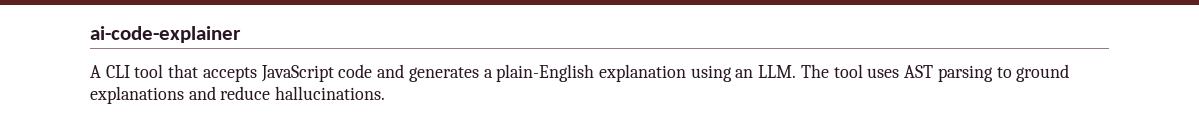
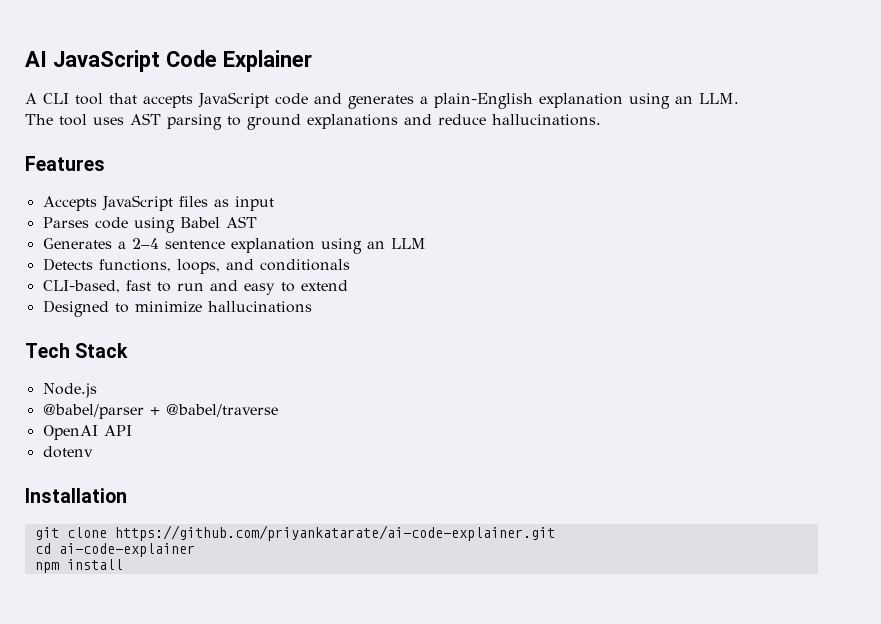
[90,26,241,43] ai-code-explainer -> [25,50,312,72] AI JavaScript Code Explainer
(797, 71) none -> (739, 98) //
(386, 93) none -> [25,156,105,171] [42,195,274,211] [42,216,257,233] [42,238,426,254] [42,258,350,274] [42,280,348,295] [42,300,312,317] [25,343,129,358] [42,383,97,398] [42,404,278,419] [42,425,132,440] [42,446,93,458] [25,488,127,503] [34,525,555,541] [34,543,195,557] [34,559,123,573] // Features // Accepts JavaScript files as input // Parses code using Babel AST // Generates a 2–4 sentence explanation using an LLM // Detects functions, loops, and conditionals // CLI-based, fast to run and easy to extend // Designed to minimize hallucinations // Tech Stack // Node.js // @babel/parser + @babel/traverse // OpenAI API // dotenv // Installation // git clone https://github.com/priyankatarate/ai-code-explainer.git // cd ai-code-explainer // npm install

